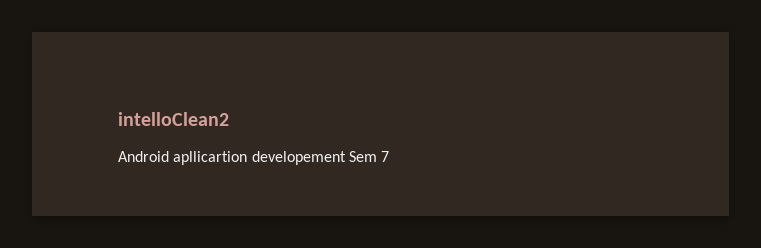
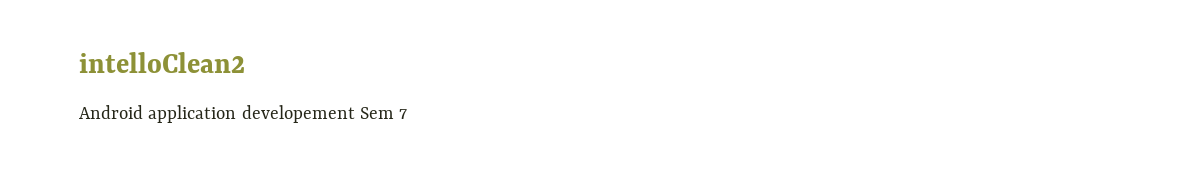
[173,151,248,165] apllicartion -> [148,105,237,123] application

